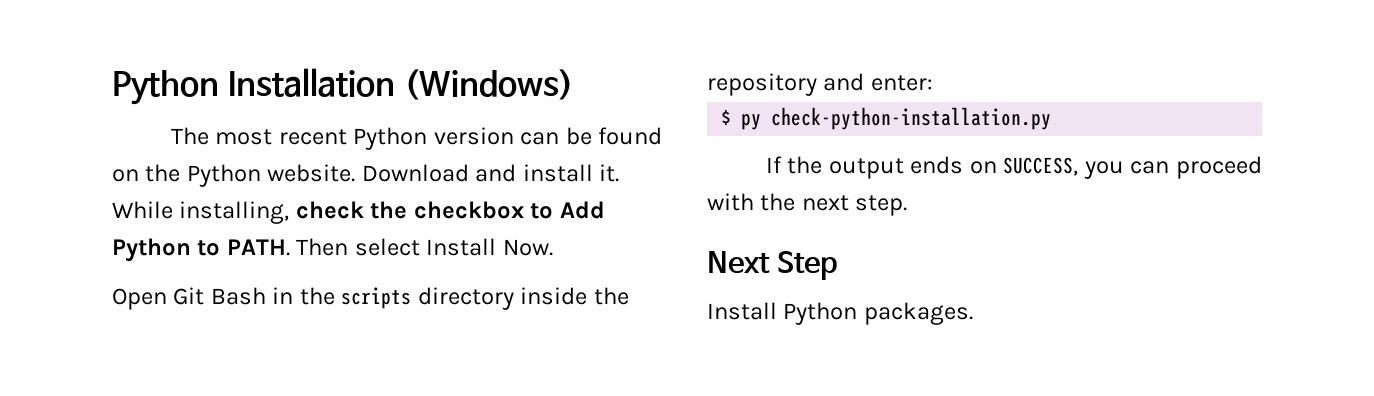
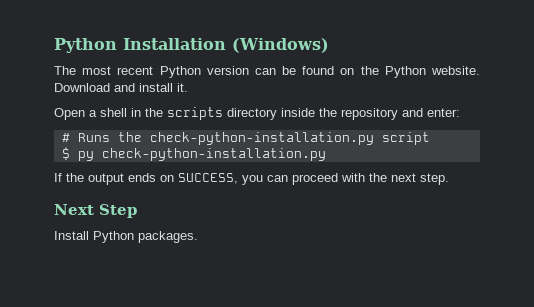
[112,201,605,224] [112,238,553,262] While installing, check the checkbox to Add Python to PATH. Then select Install Now. -> (188, 87) none
[173,287,266,305] Git Bash -> [89,108,127,117] a shell
(933, 83) none -> [61,132,430,145] // # Runs the check-python-installation.py script

